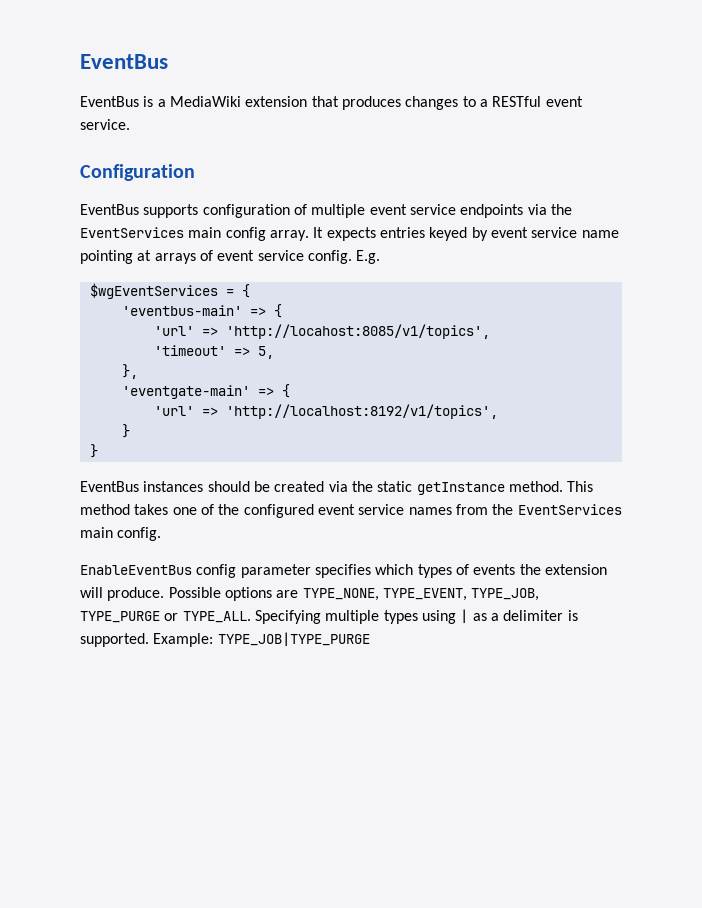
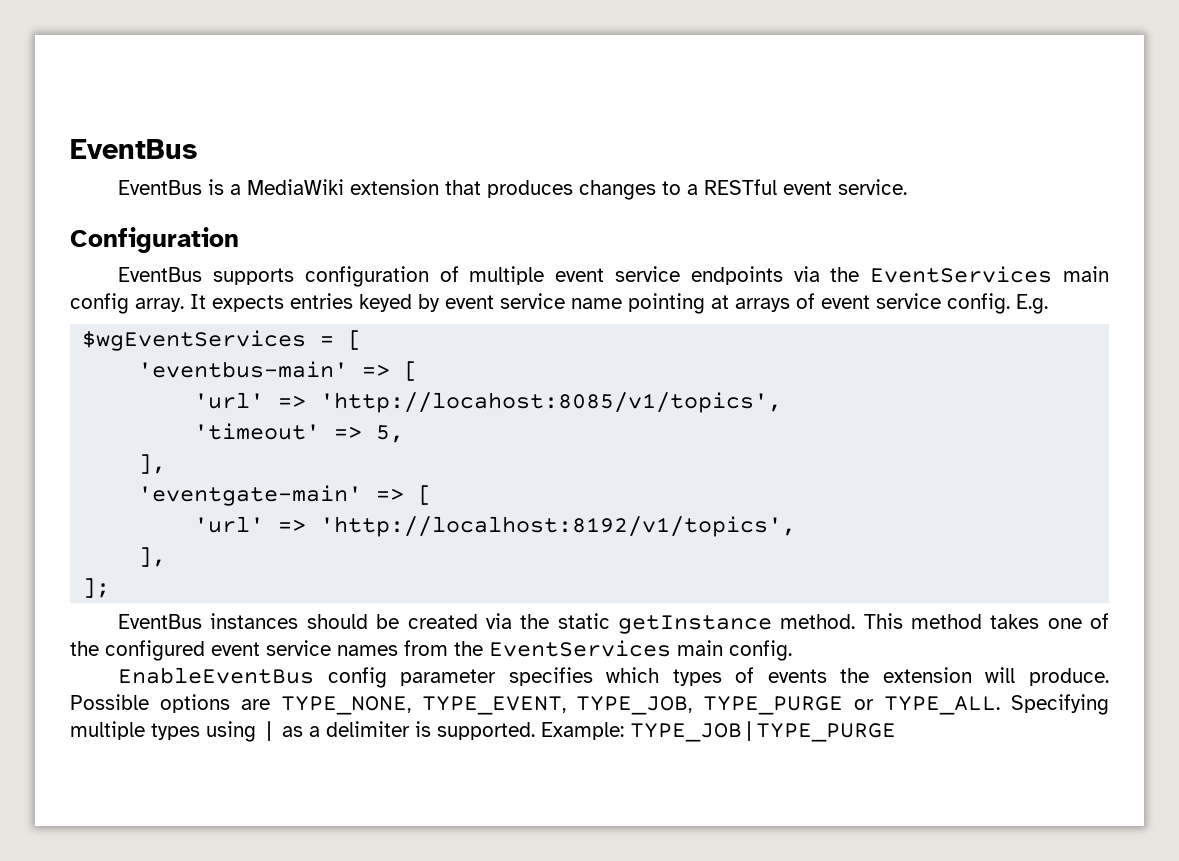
[241,284,250,298] { -> [348,330,363,350] [
[273,304,282,318] { -> [404,361,419,381] [
[121,364,138,379] }, -> [138,454,167,474] ],
[281,384,290,398] { -> [418,485,433,505] [
[121,424,130,438] [89,444,98,458] } // } -> [138,547,167,567] [82,578,111,598] ], // ];

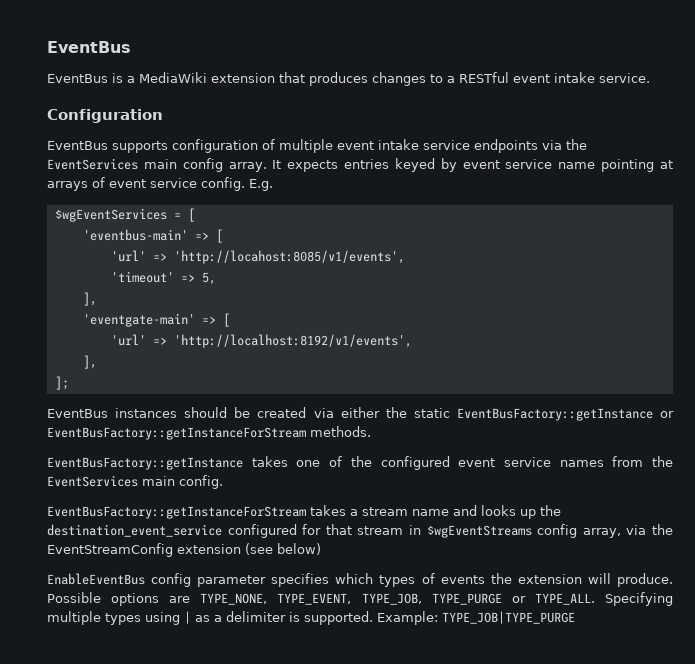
(833, 188) none -> [554,72,595,83] intake
(605, 275) none -> [378,139,419,150] intake
[320,392,783,413] 'http://locahost:8085/v1/topics', -> [173,250,405,264] 'http://locahost:8085/v1/events',
[320,516,797,537] 'http://localhost:8192/v1/topics', -> [173,334,412,348] 'http://localhost:8192/v1/events',
(512, 621) none -> [340,407,380,418] either
[617,613,982,634] getInstance method. This method -> [456,408,675,421] [47,426,371,440] [47,457,243,470] EventBusFactory::getInstance or EventBusFactory::getInstanceForStream methods. // EventBusFactory::getInstance
(792, 650) none -> [47,505,561,519] [47,524,674,538] [47,543,321,557] // EventBusFactory::getInstanceForStream takes a stream name and looks up the destination_event_service configured for that stream in $wgEventStreams config array, via the EventStreamConfig extension (see below)

